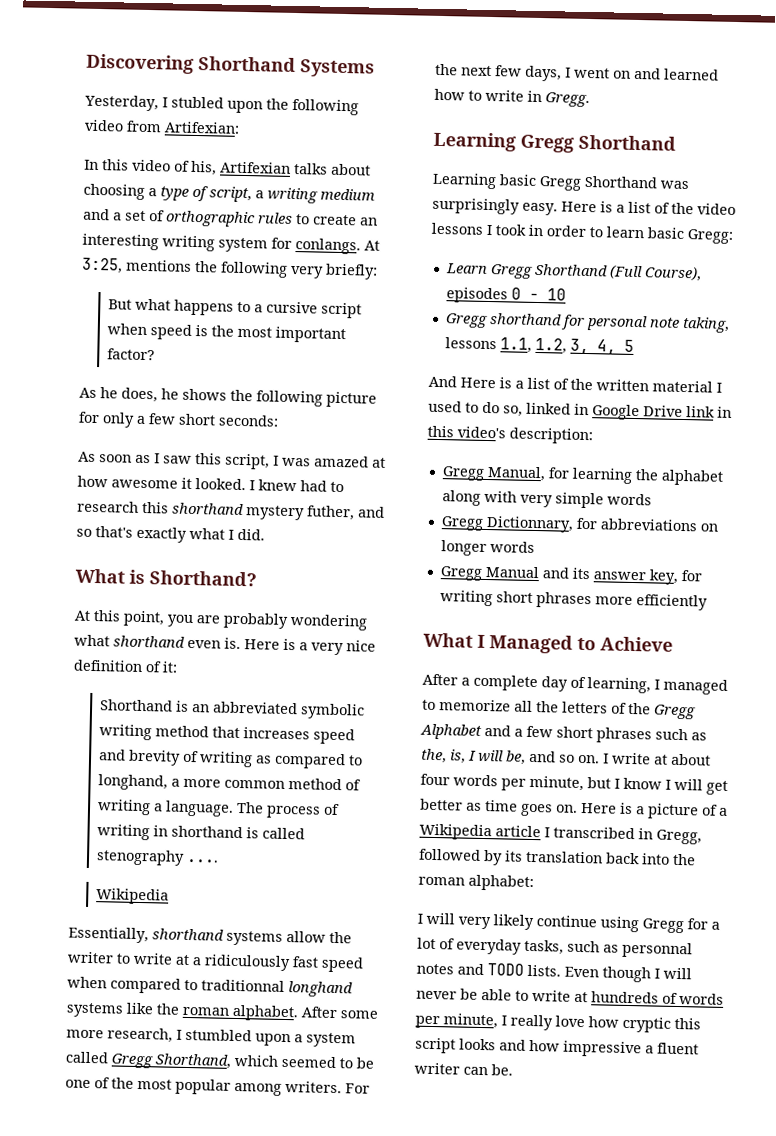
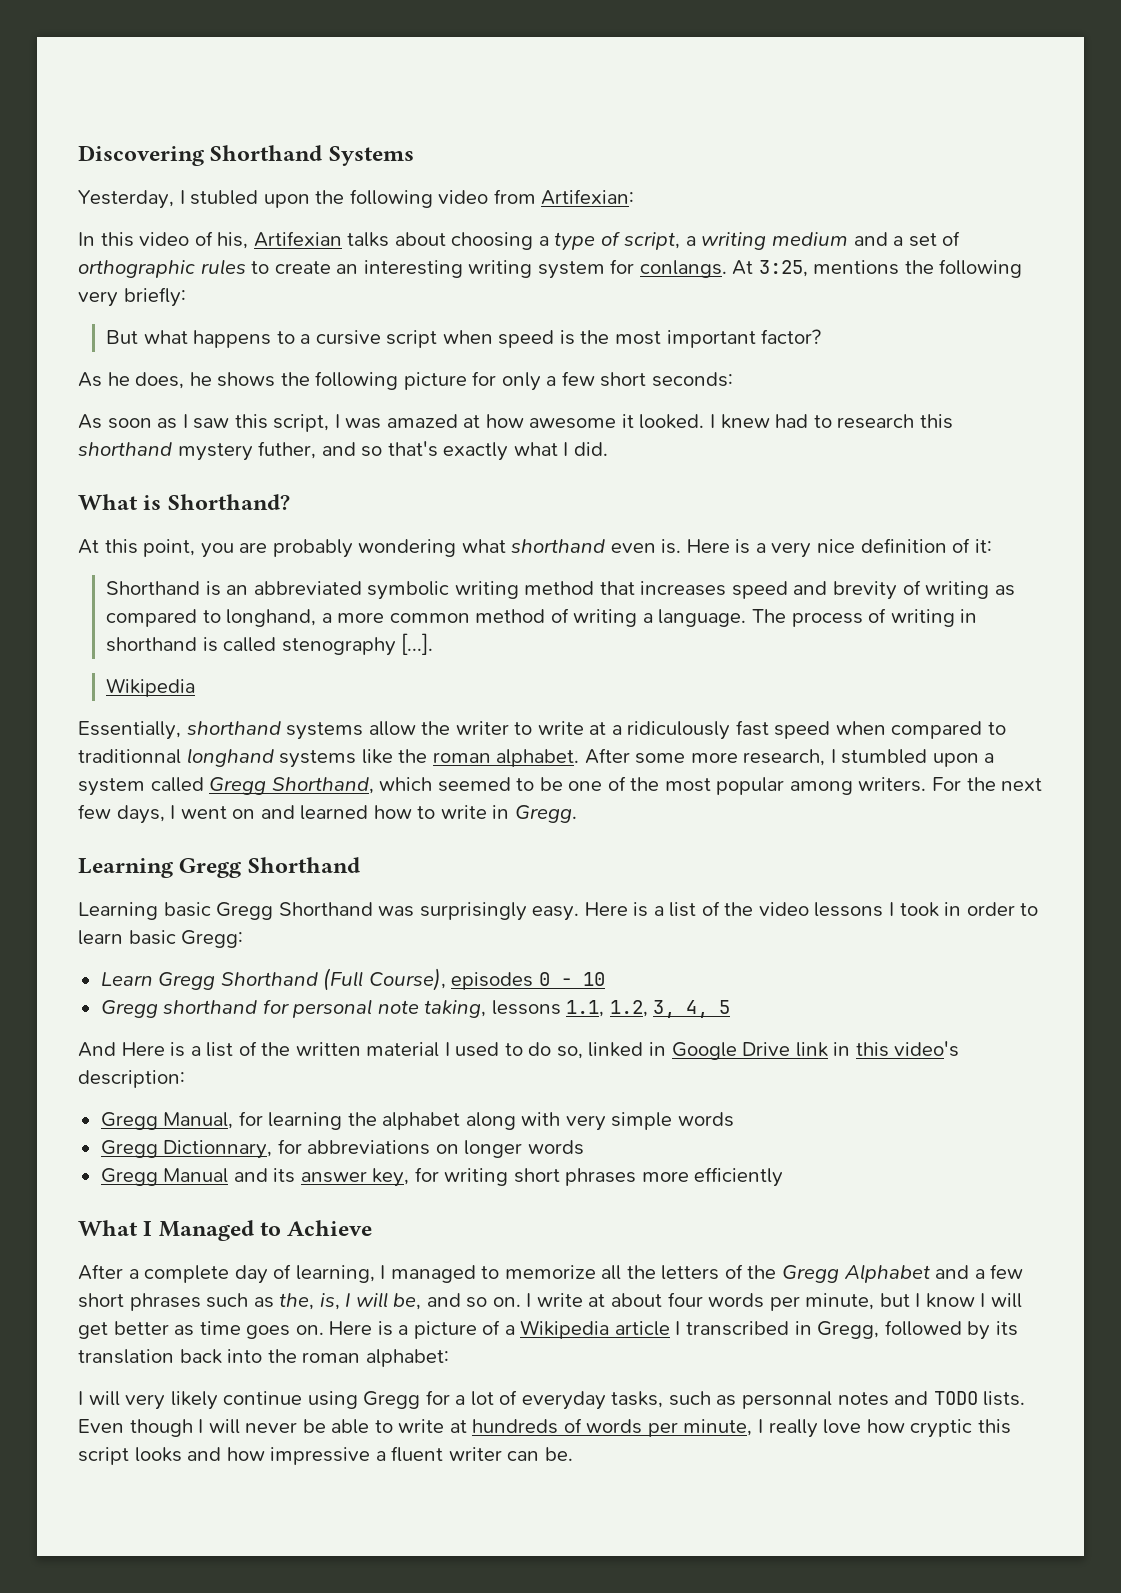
[186,858,220,863] .... -> [401,633,434,655] [...].

